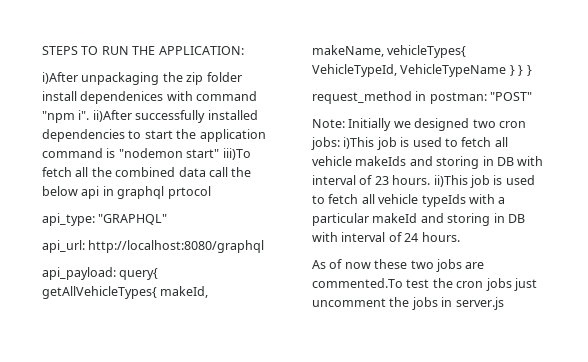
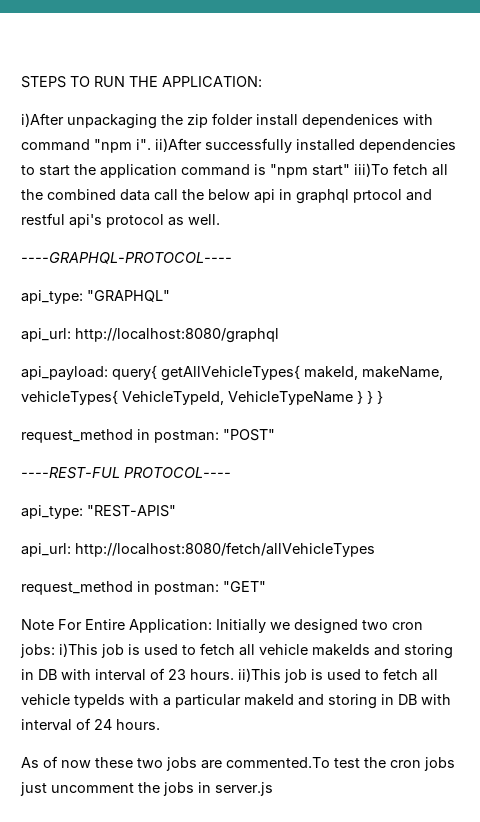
[118,148,183,158] "nodemon -> [270,164,308,178] "npm
(211, 192) none -> [406,189,432,201] [21,213,220,228] [21,252,232,264] and restful api's protocol as well. // ----GRAPHQL-PROTOCOL----
[312,119,345,128] Note: -> [21,467,231,479] [21,505,176,519] [21,542,375,557] [21,581,266,595] [21,619,212,633] ----REST-FUL PROTOCOL---- // api_type: "REST-APIS" // api_url: http://localhost:8080/fetch/allVehicleTypes // request_method in postman: "GET" // Note For Entire Application:

